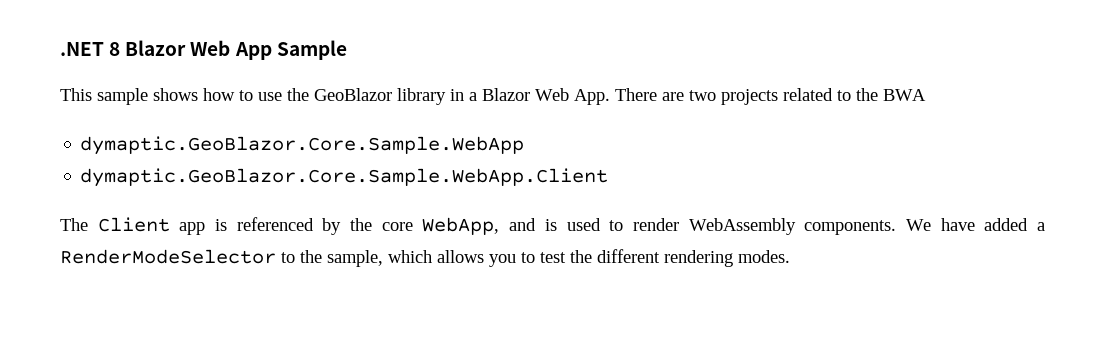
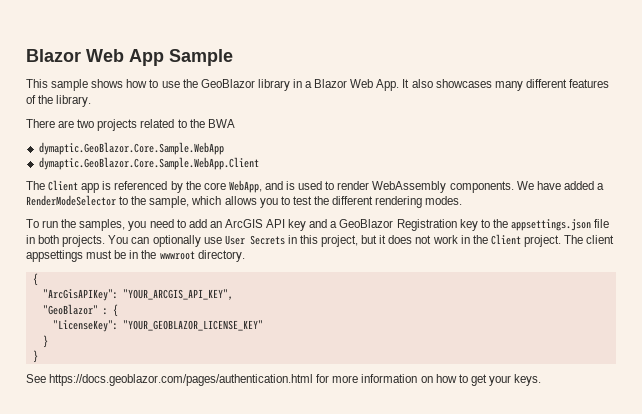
[60,42,121,56] .NET 8 -> (26, 55) none
(610, 97) none -> [402,79,609,91] [26,95,92,107] It also showcases many different features of the library. //
(790, 256) none -> [26,219,610,231] [26,234,615,247] [26,250,245,262] [32,273,38,286] [42,289,233,301] [42,304,118,317] [52,320,263,332] [42,335,48,348] [32,350,38,363] [26,374,542,386] // To run the samples, you need to add an ArcGIS API key and a GeoBlazor Registration key to the appsettings.json file in both projects. You can optionally use User Secrets in this project, but it does not work in the Client project. The client appsettings must be in the wwwroot directory. // { // "ArcGisAPIKey": "YOUR_ARCGIS_API_KEY", // "GeoBlazor" : { // "LicenseKey": "YOUR_GEOBLAZOR_LICENSE_KEY" // } // } // See https://docs.geoblazor.com/pages/authentication.html for more information on how to get your keys.

